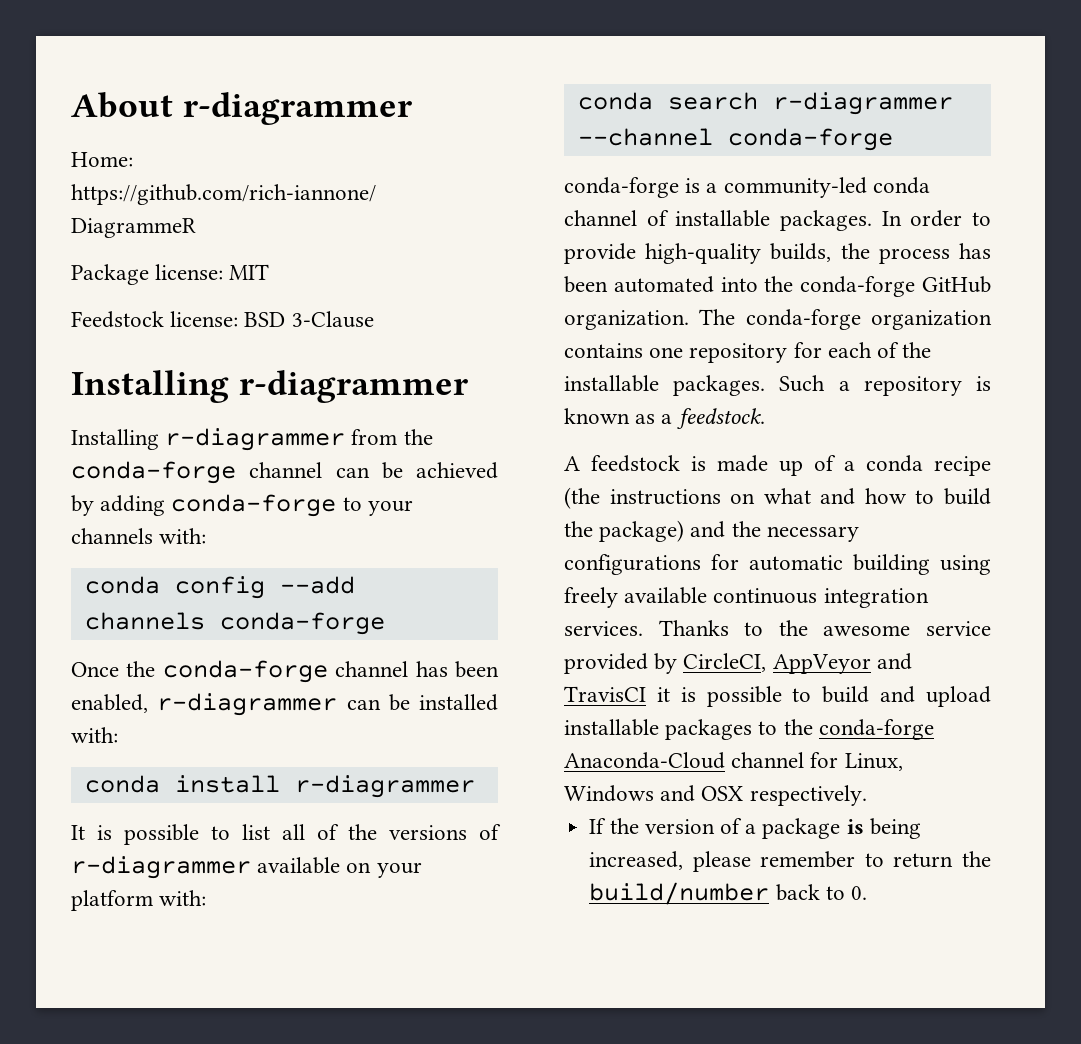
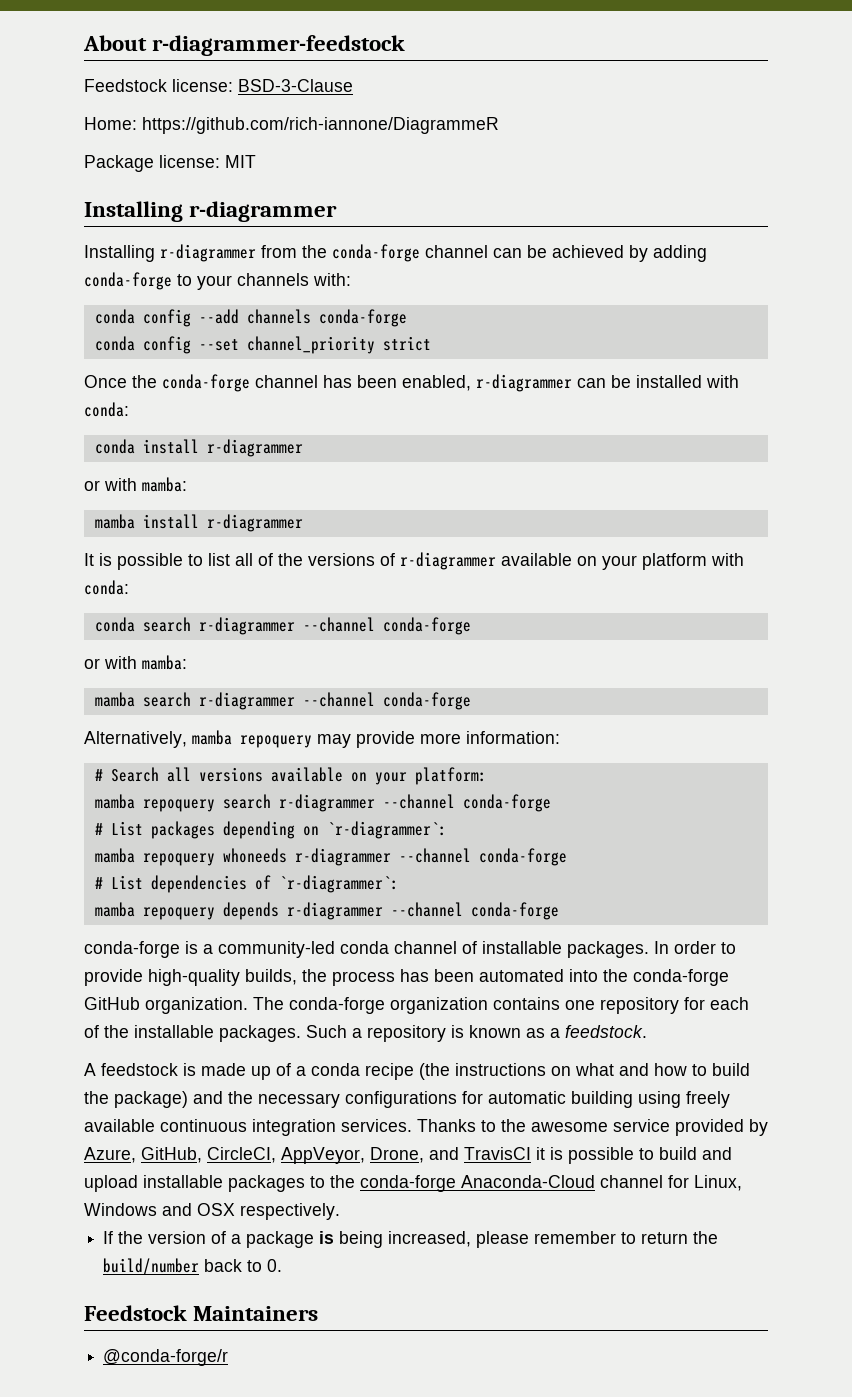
[182,92,412,125] r-diagrammer -> [152,35,406,56] [84,79,353,92] r-diagrammer-feedstock // Feedstock license: BSD-3-Clause
[71,311,374,328] // Feedstock license: BSD 3-Clause -> (256, 161) none
(385, 623) none -> [94,336,431,354] // conda config --set channel_priority strict
[71,727,118,743] with: -> [706,375,739,388] [84,402,129,417] with conda:
(475, 786) none -> [84,477,187,492] [94,514,303,532] // or with mamba: // mamba install r-diagrammer
[159,890,207,906] with: -> [711,553,744,566] [84,580,129,595] with conda:
(893, 139) none -> [84,655,187,670] [94,692,471,710] [84,730,560,748] [94,767,487,785] [94,794,551,812] [94,821,447,839] [94,848,567,866] [94,875,399,893] [94,902,559,920] // or with mamba: // mamba search r-diagrammer --channel conda-forge // Alternatively, mamba repoquery may provide more information: // # Search all versions available on your platform: // mamba repoquery search r-diagrammer --channel conda-forge // # List packages depending on `r-diagrammer`: // mamba repoquery whoneeds r-diagrammer --channel conda-forge // # List dependencies of `r-diagrammer`: // mamba repoquery depends r-diagrammer --channel conda-forge
[683,653,871,674] CircleCI, AppVeyor -> [84,1147,424,1164] Azure, GitHub, CircleCI, AppVeyor, Drone,
(867, 893) none -> [84,1305,319,1321] [103,1349,229,1366] // Feedstock Maintainers // @conda-forge/r

